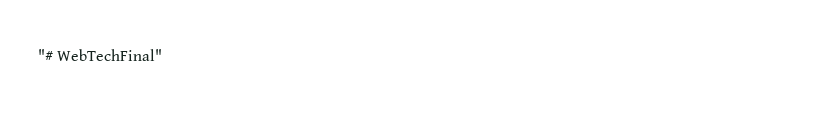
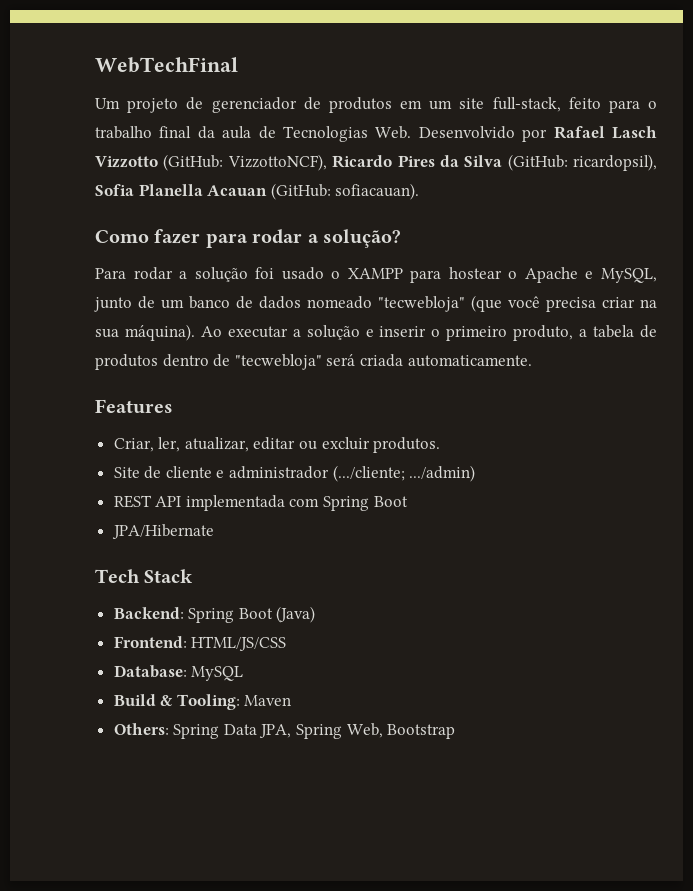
[38,49,163,61] "# WebTechFinal" -> [95,57,238,73] [95,97,657,113] [95,126,657,142] [95,154,657,171] [95,183,420,200] [95,229,401,248] [95,267,657,283] [94,295,657,312] [95,324,657,341] [95,354,532,370] [95,399,173,414] [113,437,441,453] [113,465,476,482] [113,495,408,511] [111,524,214,539] [95,569,194,583] [113,606,316,623] [113,636,287,651] [113,665,244,681] [113,694,292,710] [113,723,456,739] WebTechFinal // Um projeto de gerenciador de produtos em um site full-stack, feito para o trabalho final da aula de Tecnologias Web. Desenvolvido por Rafael Lasch Vizzotto (GitHub: VizzottoNCF), Ricardo Pires da Silva (GitHub: ricardopsil), Sofia Planella Acauan (GitHub: sofiacauan). // Como fazer para rodar a solução? // Para rodar a solução foi usado o XAMPP para hostear o Apache e MySQL, junto de um banco de dados nomeado "tecwebloja" (que você precisa criar na sua máquina). Ao executar a solução e inserir o primeiro produto, a tabela de produtos dentro de "tecwebloja" será criada automaticamente. // Features // Criar, ler, atualizar, editar ou excluir produtos. // Site de cliente e administrador (.../cliente; .../admin) // REST API implementada com Spring Boot // JPA/Hibernate // Tech Stack // Backend: Spring Boot (Java) // Frontend: HTML/JS/CSS // Database: MySQL // Build & Tooling: Maven // Others: Spring Data JPA, Spring Web, Bootstrap

